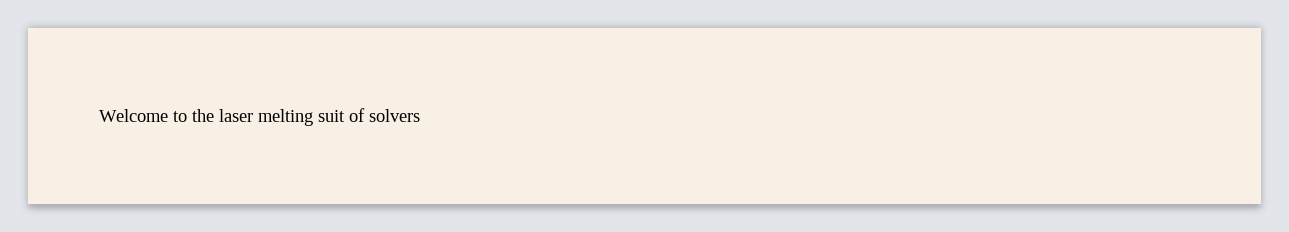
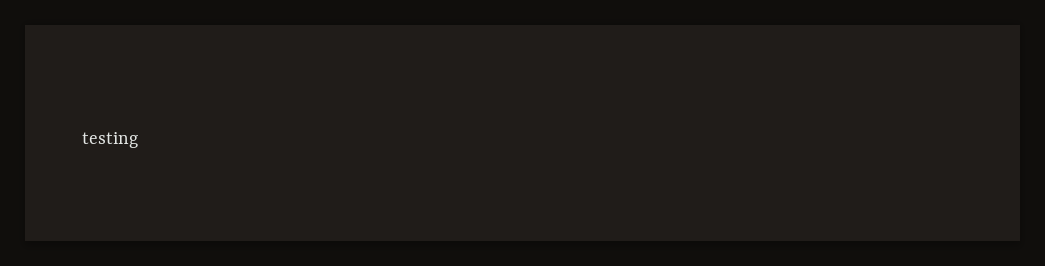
[99,108,420,126] Welcome to the laser melting suit of solvers -> [82,132,138,148] testing

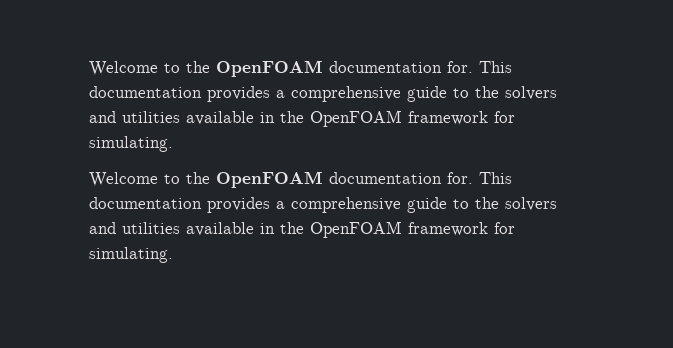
[82,132,138,148] testing -> [89,60,512,77] [89,86,557,102] [89,110,515,127] [89,136,173,152] [89,171,512,188] [89,197,557,213] [89,221,515,238] [89,247,173,263] Welcome to the OpenFOAM documentation for. This documentation provides a comprehensive guide to the solvers and utilities available in the OpenFOAM framework for simulating. // Welcome to the OpenFOAM documentation for. This documentation provides a comprehensive guide to the solvers and utilities available in the OpenFOAM framework for simulating.

